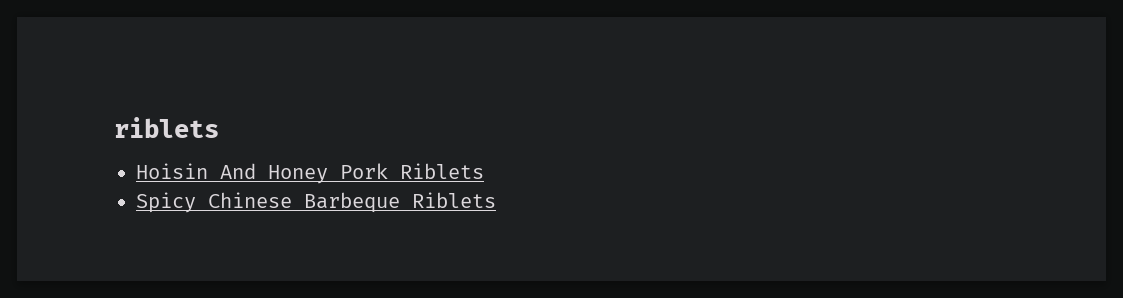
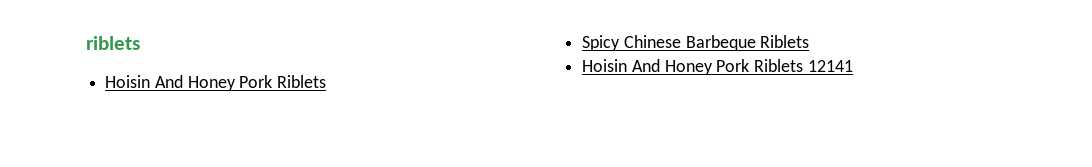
(496, 200) none -> [582,59,853,75] // Hoisin And Honey Pork Riblets 12141

